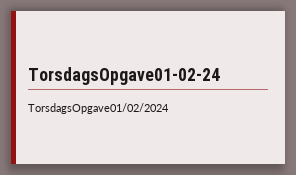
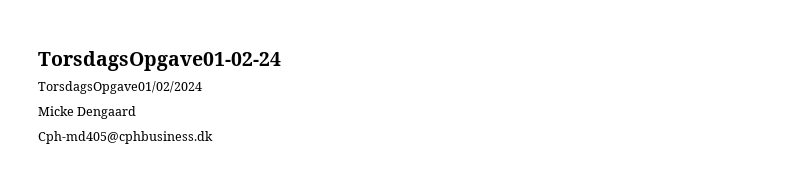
(169, 108) none -> [38,106,137,119] [38,131,213,144] // Micke Dengaard // Cph-md405@cphbusiness.dk

